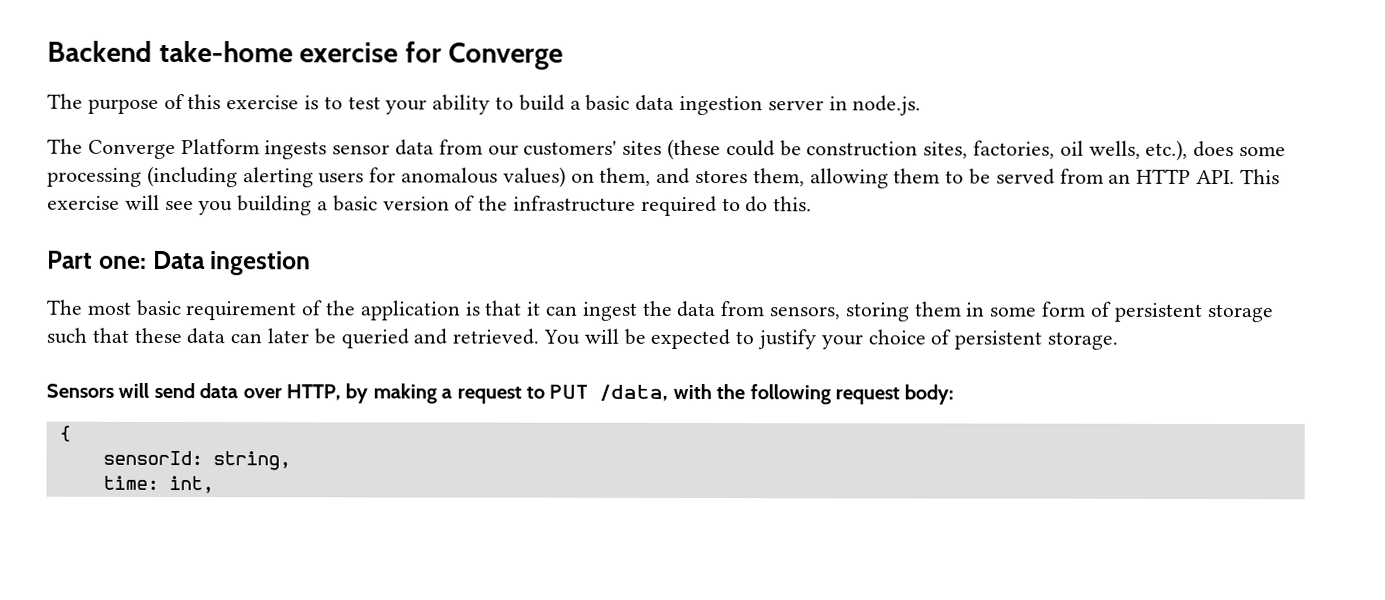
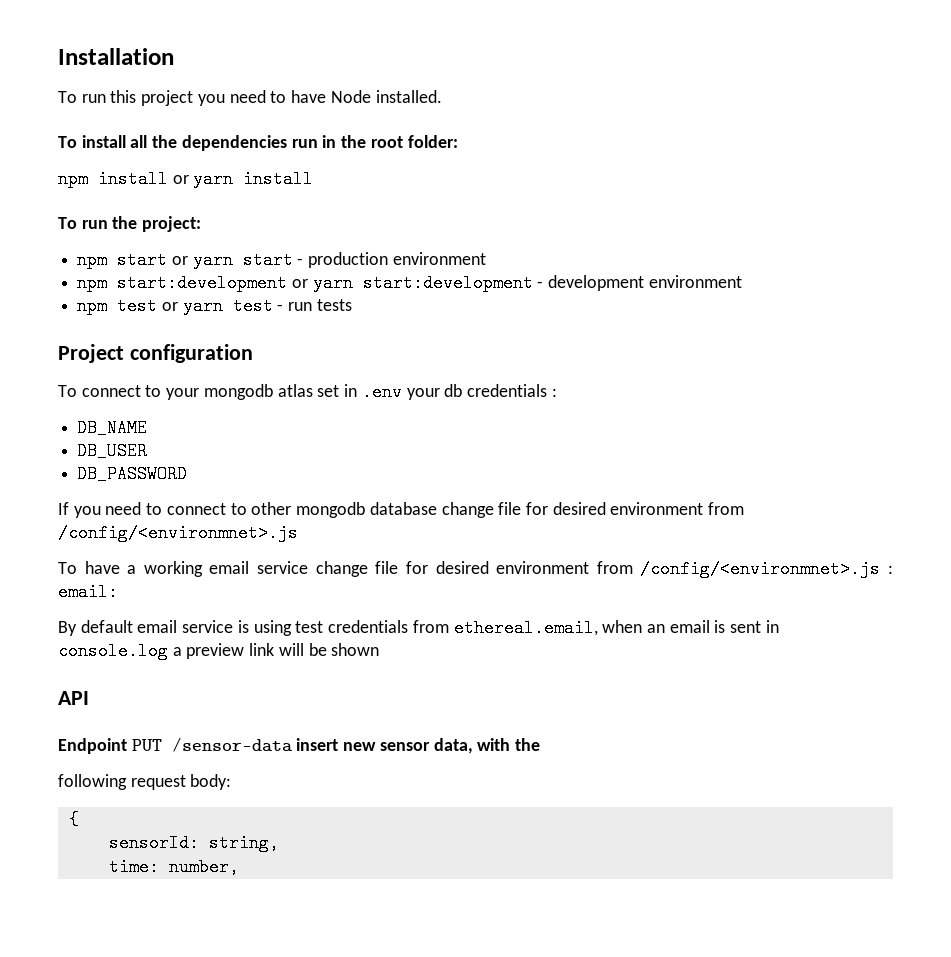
[47,40,564,70] [47,93,922,116] [47,138,1287,161] [47,165,1280,189] [47,194,813,217] [47,250,312,276] [46,299,1273,323] [46,327,1119,350] [46,382,669,404] Backend take-home exercise for Converge // The purpose of this exercise is to test your ability to build a basic data ingestion server in node.js. // The Converge Platform ingests sensor data from our customers' sites (these could be construction sites, factories, oil wells, etc.), does some processing (including alerting users for anomalous values) on them, and stores them, allowing them to be served from an HTTP API. This exercise will see you building a basic version of the infrastructure required to do this. // Part one: Data ingestion // The most basic requirement of the application is that it can ingest the data from sensors, storing them in some form of persistent storage such that these data can later be queried and retrieved. You will be expected to justify your choice of persistent storage. // Sensors will send data over HTTP, by making a request to PUT /data, -> [58,48,174,65] [58,90,442,106] [58,135,458,151] [58,170,314,188] [58,216,202,232] [77,251,486,269] [77,274,742,292] [77,297,352,315] [58,344,253,363] [58,383,557,401] [77,419,148,437] [77,442,148,460] [77,465,188,483] [58,502,745,518] [58,524,298,542] [58,560,894,578] [58,583,118,601] [58,619,779,637] [58,642,380,660] [58,691,89,705] [58,737,473,754] Installation // To run this project you need to have Node installed. // To install all the dependencies run in the root folder: // npm install or yarn install // To run the project: // npm start or yarn start - production environment // npm start:development or yarn start:development - development environment // npm test or yarn test - run tests // Project configuration // To connect to your mongodb atlas set in .env your db credentials : // DB_NAME // DB_USER // DB_PASSWORD // If you need to connect to other mongodb database change file for desired environment from /config/<environmnet>.js // To have a working email service change file for desired environment from /config/<environmnet>.js : email: // By default email service is using test credentials from ethereal.email, when an email is sent in console.log a preview link will be shown // API // Endpoint PUT /sensor-data insert new sensor data,
(746, 392) none -> (541, 744) //
[168,475,214,494] int, -> [168,858,239,876] number,

